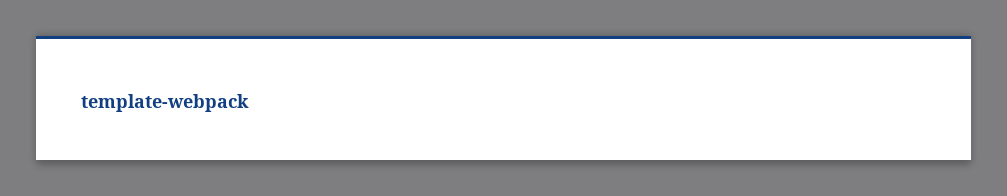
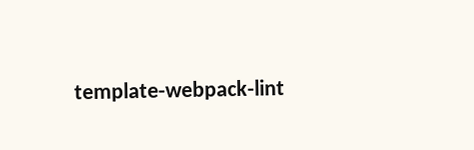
[81,94,249,112] template-webpack -> [74,79,285,103] template-webpack-lint

